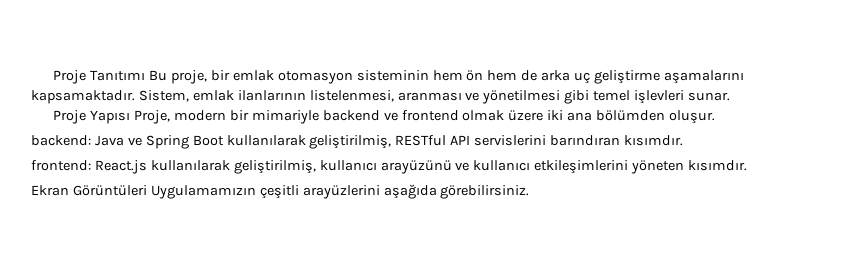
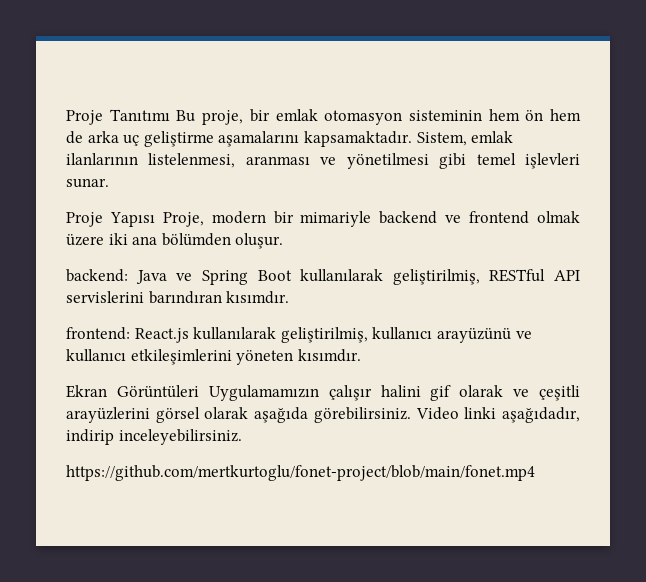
[259,184,530,199] çeşitli arayüzlerini aşağıda görebilirsiniz. -> [328,385,580,401] [66,407,580,423] [66,429,242,445] [66,465,535,481] çalışır halini gif olarak ve çeşitli arayüzlerini görsel olarak aşağıda görebilirsiniz. Video linki aşağıdadır, indirip inceleyebilirsiniz. // https://github.com/mertkurtoglu/fonet-project/blob/main/fonet.mp4

